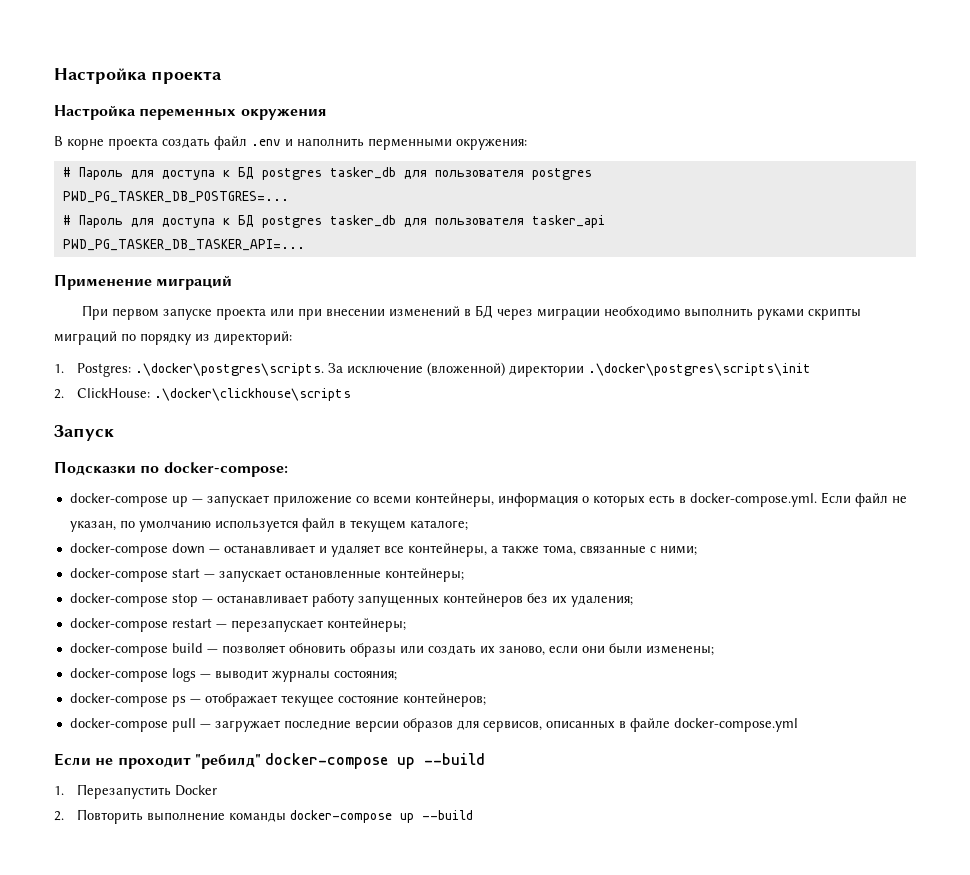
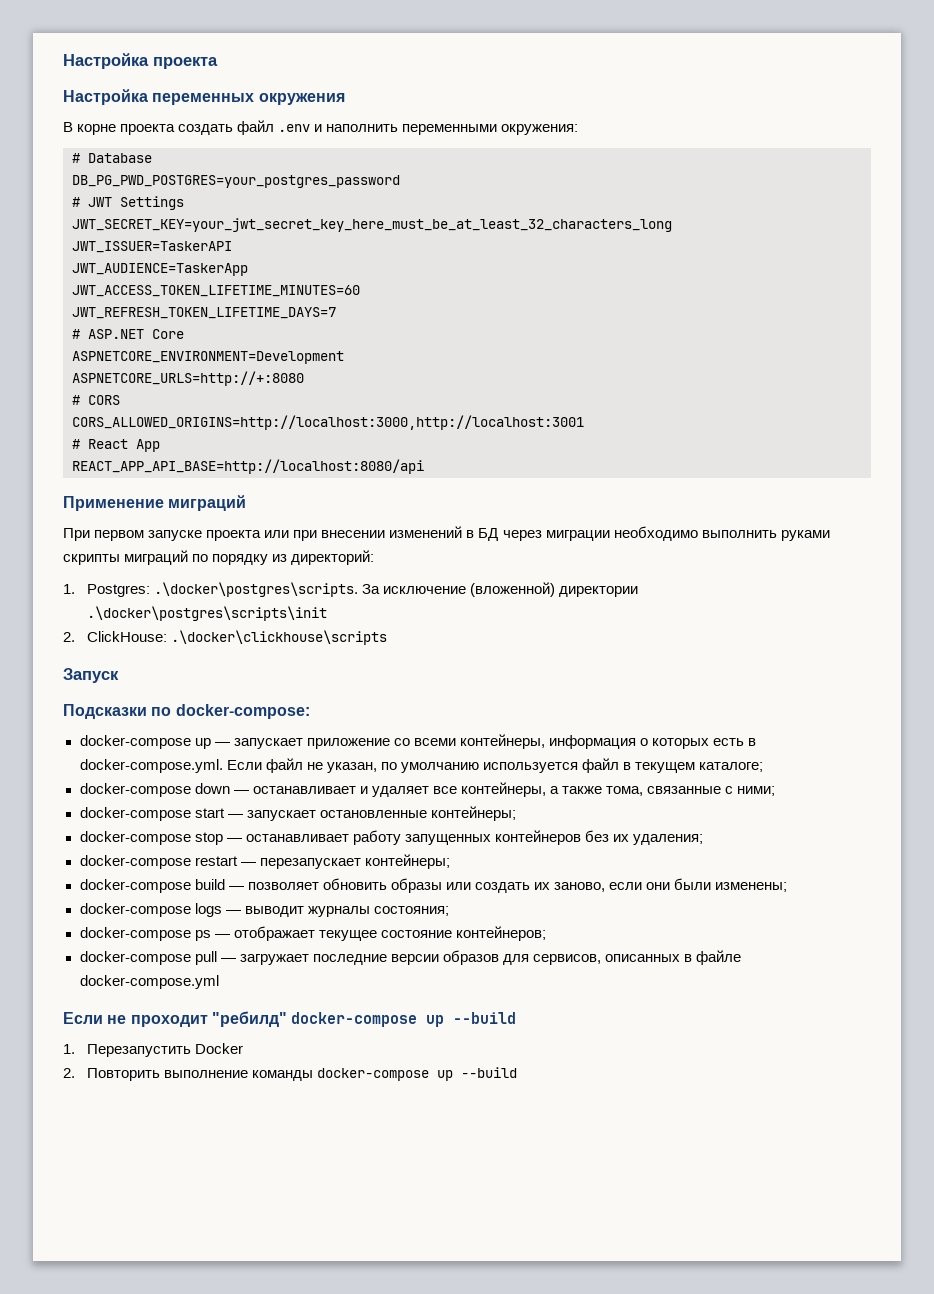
[368,138,452,150] перменными -> [402,124,498,135] переменными
[78,167,592,180] [62,191,289,203] [62,215,605,228] [62,239,305,251] Пароль для доступа к БД postgres tasker_db для пользователя postgres // PWD_PG_TASKER_DB_POSTGRES=... // # Пароль для доступа к БД postgres tasker_db для пользователя tasker_api // PWD_PG_TASKER_DB_TASKER_API=... -> [88,153,152,163] [72,175,400,188] [72,196,184,210] [72,218,672,232] [72,241,232,253] [72,263,248,276] [72,285,360,297] [72,307,336,319] [72,329,184,339] [72,351,344,364] [72,371,304,386] [72,395,120,405] [72,415,584,430] [72,439,160,452] [72,459,424,474] Database // DB_PG_PWD_POSTGRES=your_postgres_password // # JWT Settings // JWT_SECRET_KEY=your_jwt_secret_key_here_must_be_at_least_32_characters_long // JWT_ISSUER=TaskerAPI // JWT_AUDIENCE=TaskerApp // JWT_ACCESS_TOKEN_LIFETIME_MINUTES=60 // JWT_REFRESH_TOKEN_LIFETIME_DAYS=7 // # ASP.NET Core // ASPNETCORE_ENVIRONMENT=Development // ASPNETCORE_URLS=http://+:8080 // # CORS // CORS_ALLOWED_ORIGINS=http://localhost:3000,http://localhost:3001 // # React App // REACT_APP_API_BASE=http://localhost:8080/api

